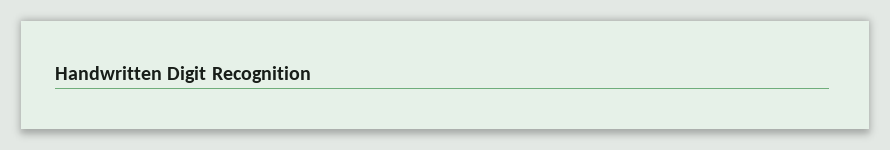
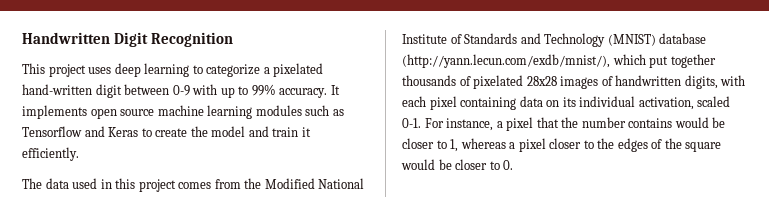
(311, 74) none -> [22,63,324,77] [22,84,340,98] [22,105,344,119] [22,126,311,137] [22,147,79,161] [22,178,365,192] [402,33,707,47] [402,54,716,68] [402,75,746,89] [402,96,731,110] [402,117,726,131] [402,138,722,152] [401,159,514,170] // This project uses deep learning to categorize a pixelated hand-written digit between 0-9 with up to 99% accuracy. It implements open source machine learning modules such as Tensorflow and Keras to create the model and train it efficiently. // The data used in this project comes from the Modified National Institute of Standards and Technology (MNIST) database (http://yann.lecun.com/exdb/mnist/), which put together thousands of pixelated 28x28 images of handwritten digits, with each pixel containing data on its individual activation, scaled 0-1. For instance, a pixel that the number contains would be closer to 1, whereas a pixel closer to the edges of the square would be closer to 0.

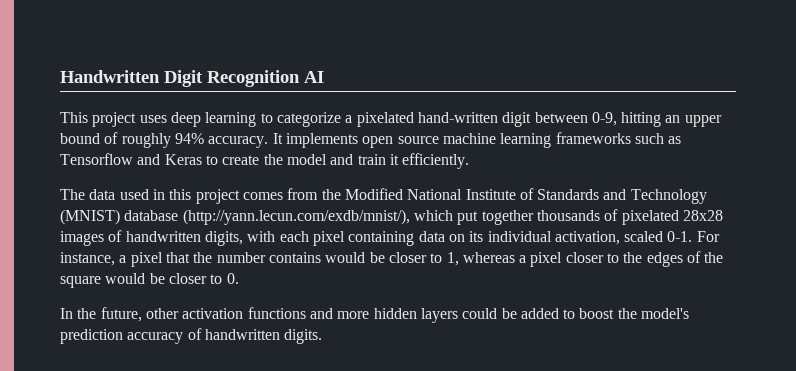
(234, 39) none -> [304,71,324,83] AI
[172,84,276,98] 0-9 with up to 99% -> [591,112,722,127] [60,132,204,148] 0-9, hitting an upper bound of roughly 94%
[255,105,302,116] modules -> [555,132,631,144] frameworks
(514, 165) none -> [60,307,690,323] [60,328,323,344] // In the future, other activation functions and more hidden layers could be added to boost the model's prediction accuracy of handwritten digits.

